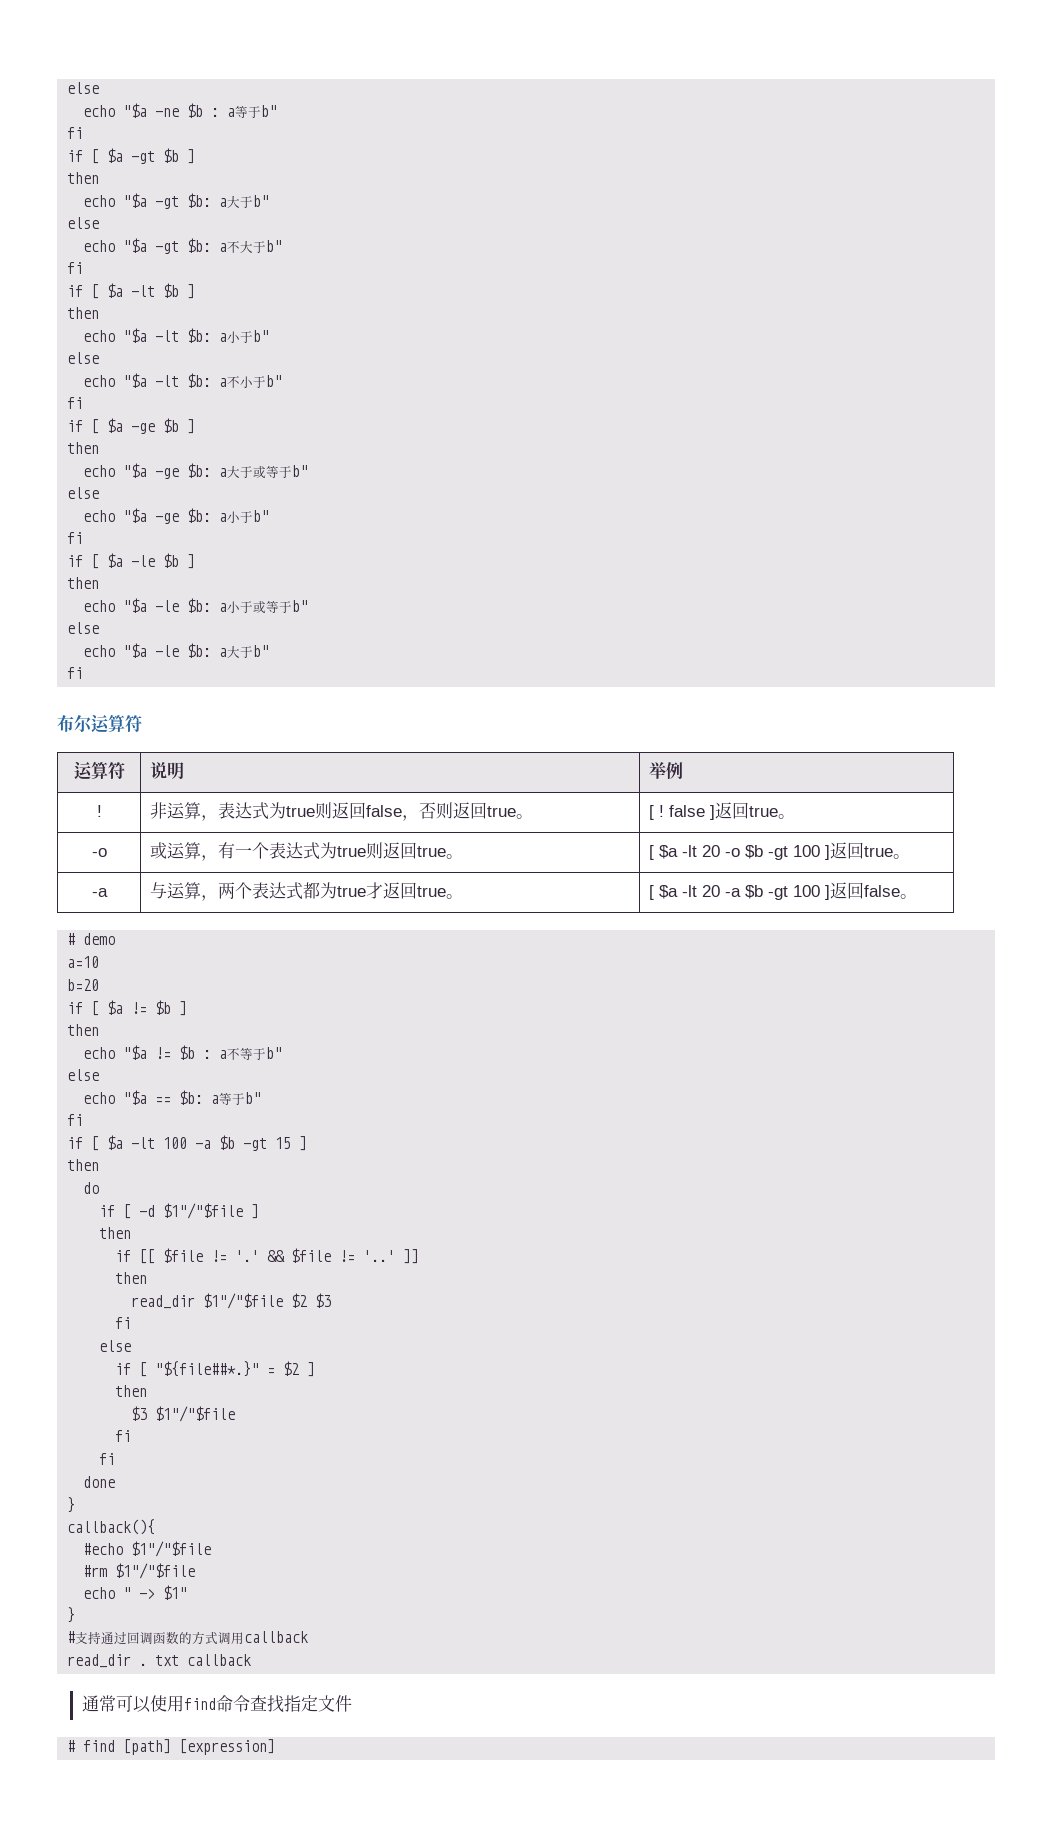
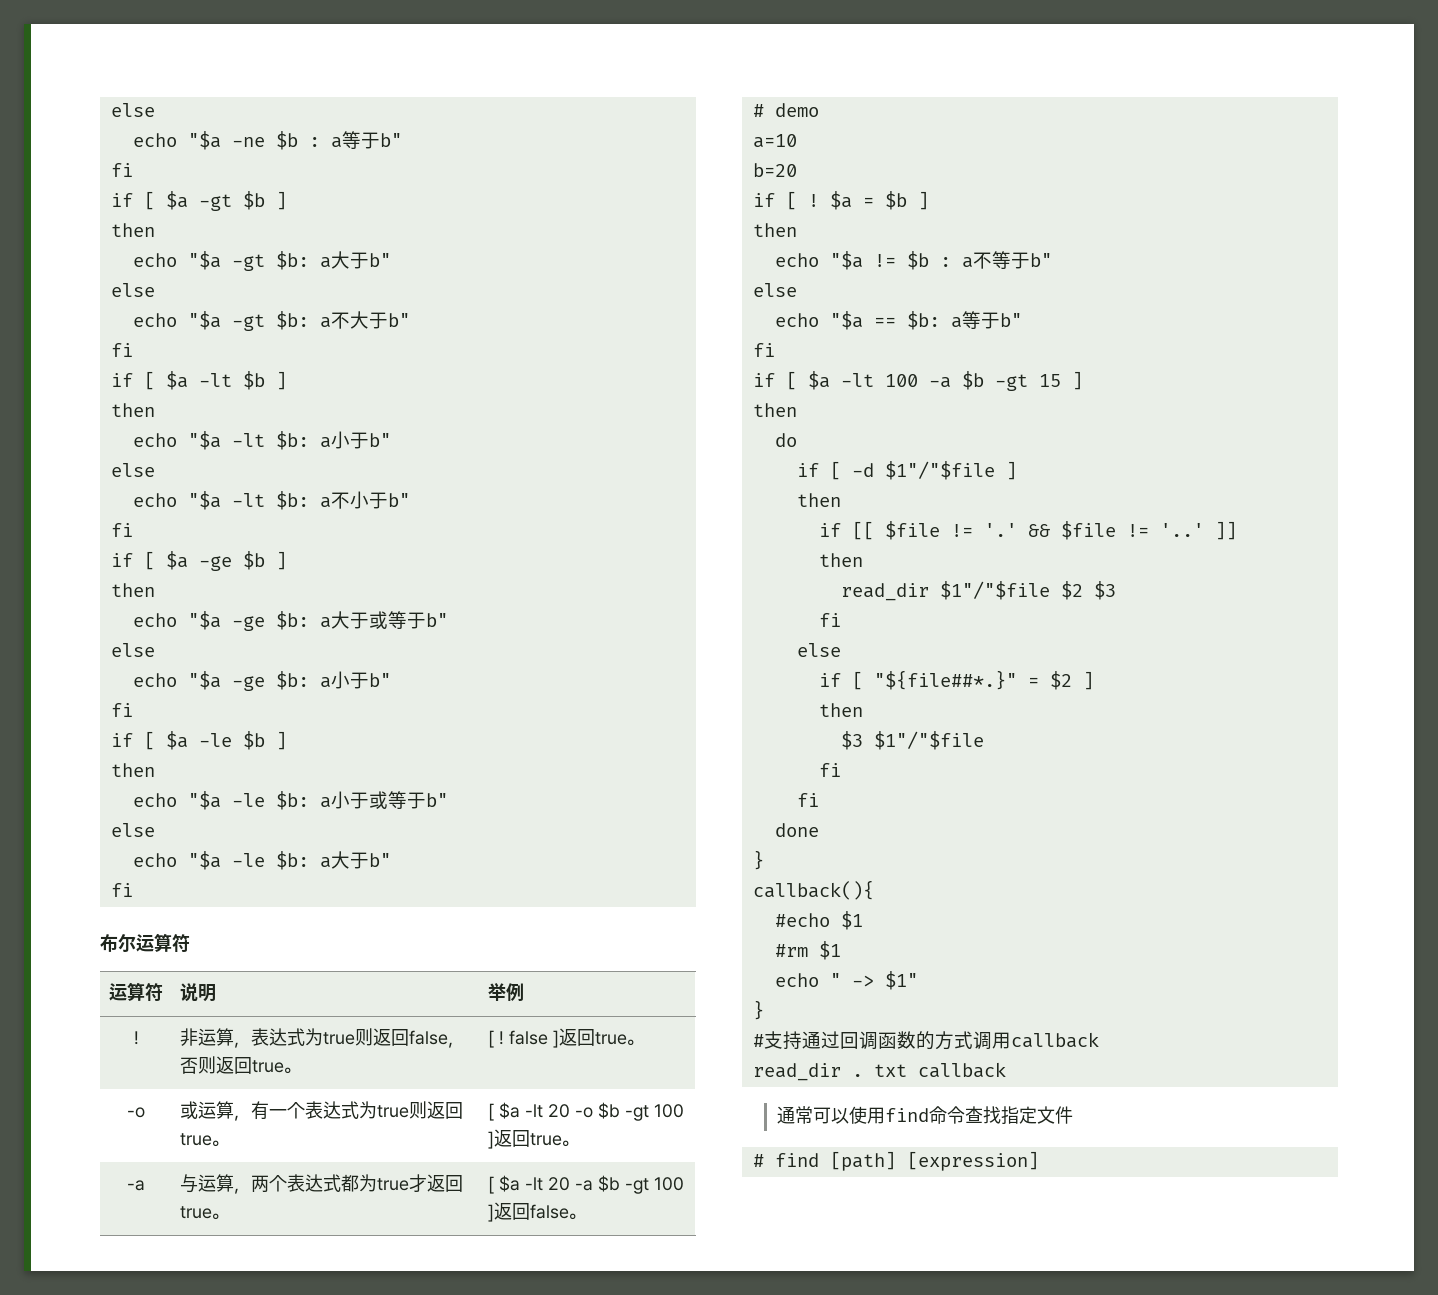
[107,1000,148,1015] $a != -> [807,191,874,210] ! $a =
[131,1541,212,1557] $1"/"$file -> [840,911,863,930] $1
[115,1563,196,1579] $1"/"$file -> [818,941,841,960] $1

